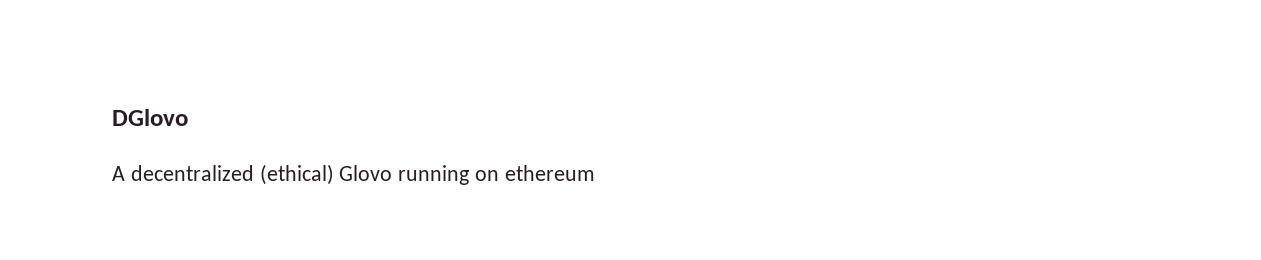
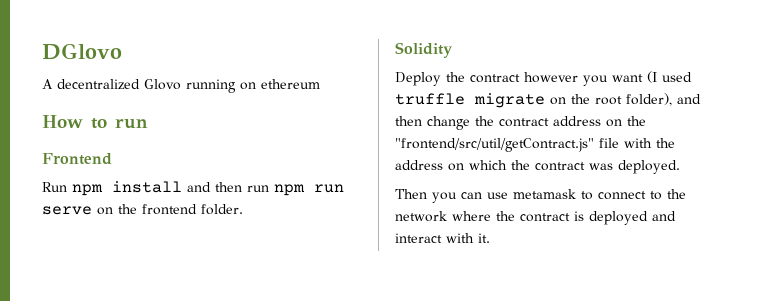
[259,164,334,185] (ethical) -> (140, 84) none
(595, 173) none -> [42,115,148,129] [42,153,112,165] [42,181,344,196] [42,204,243,215] [395,42,453,58] [395,71,692,86] [395,93,701,108] [395,116,646,130] [395,138,675,152] [395,160,680,174] [395,189,686,203] [395,211,676,225] [395,233,490,243] // How to run // Frontend // Run npm install and then run npm run serve on the frontend folder. // Solidity // Deploy the contract however you want (I used truffle migrate on the root folder), and then change the contract address on the "frontend/src/util/getContract.js" file with the address on which the contract was deployed. // Then you can use metamask to connect to the network where the contract is deployed and interact with it.

